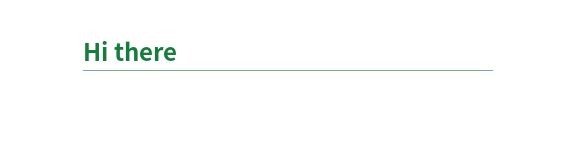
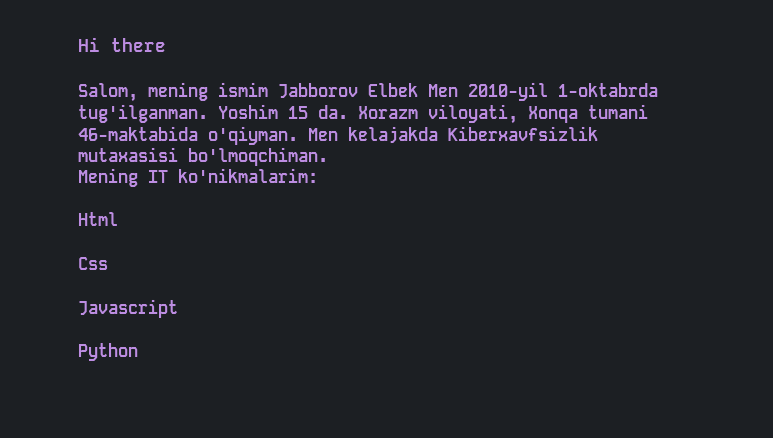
(178, 51) none -> [78,82,658,102] [78,104,648,124] [78,126,598,145] [78,147,328,166] [78,168,318,187] [78,212,118,226] [78,257,108,270] [78,299,178,318] [78,343,138,361] // Salom, mening ismim Jabborov Elbek Men 2010-yil 1-oktabrda tug'ilganman. Yoshim 15 da. Xorazm viloyati, Xonqa tumani 46-maktabida o'qiyman. Men kelajakda Kiberxavfsizlik mutaxasisi bo'lmoqchiman. // Mening IT ko'nikmalarim: // Html // Css // Javascript // Python

